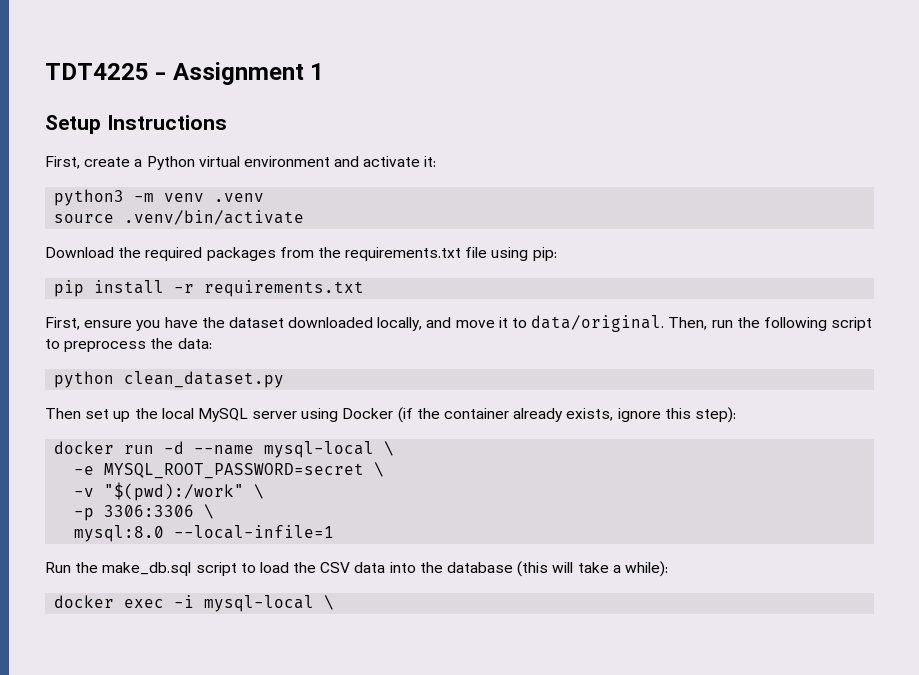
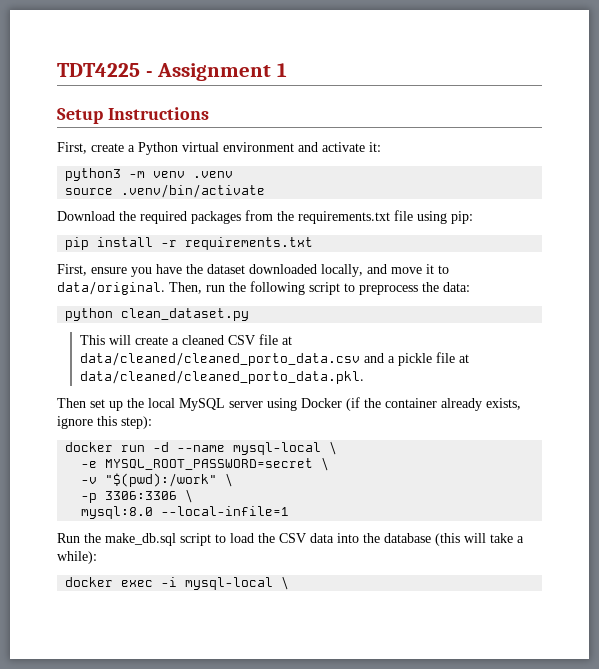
(285, 379) none -> [79,334,292,345] [79,352,469,366] [79,370,364,384] // This will create a cleaned CSV file at data/cleaned/cleaned_porto_data.csv and a pickle file at data/cleaned/cleaned_porto_data.pkl.

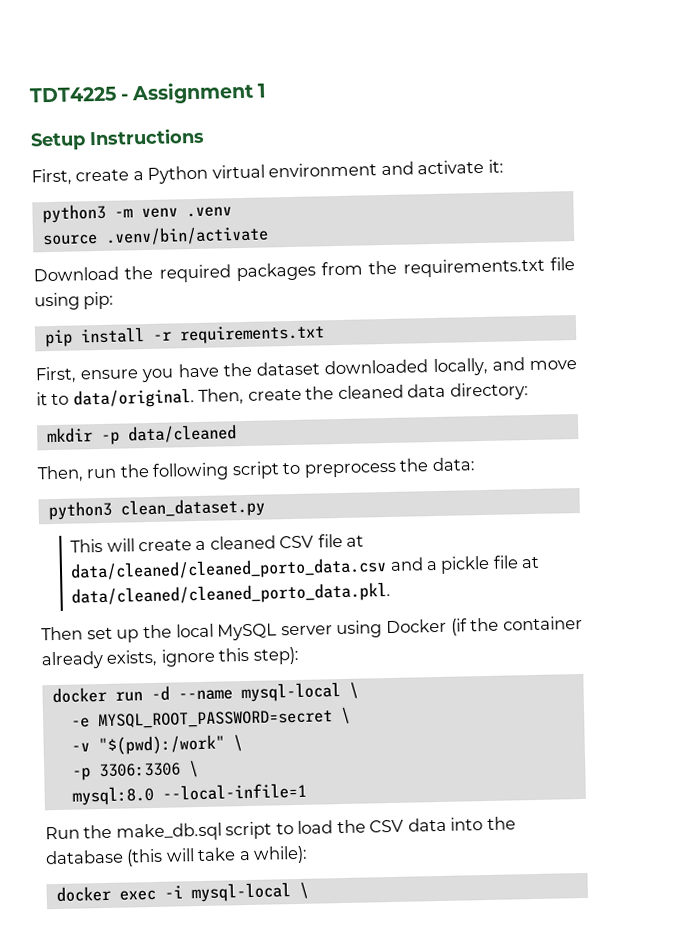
(202, 288) none -> [247,382,529,401] [46,424,237,446] [37,465,84,483] create the cleaned data directory: // mkdir -p data/cleaned // Then,
[65,308,114,321] python -> [47,500,112,521] python3

